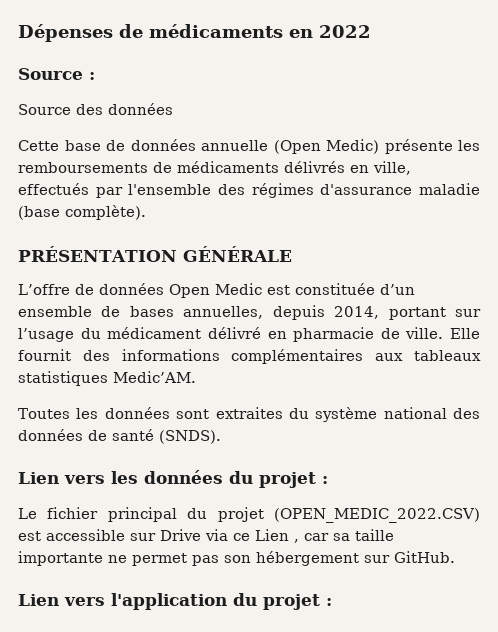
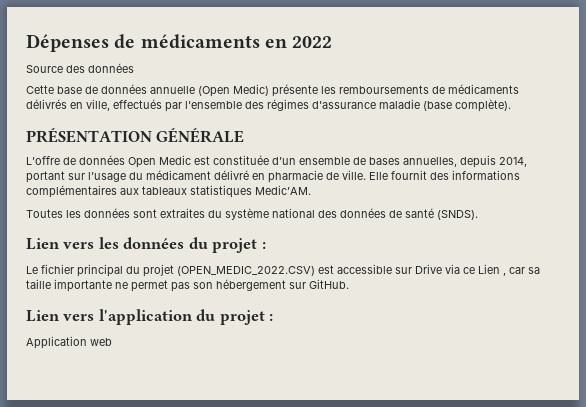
[18,68,95,80] // Source : -> (333, 42) none
(332, 602) none -> [26,336,112,349] // Application web

